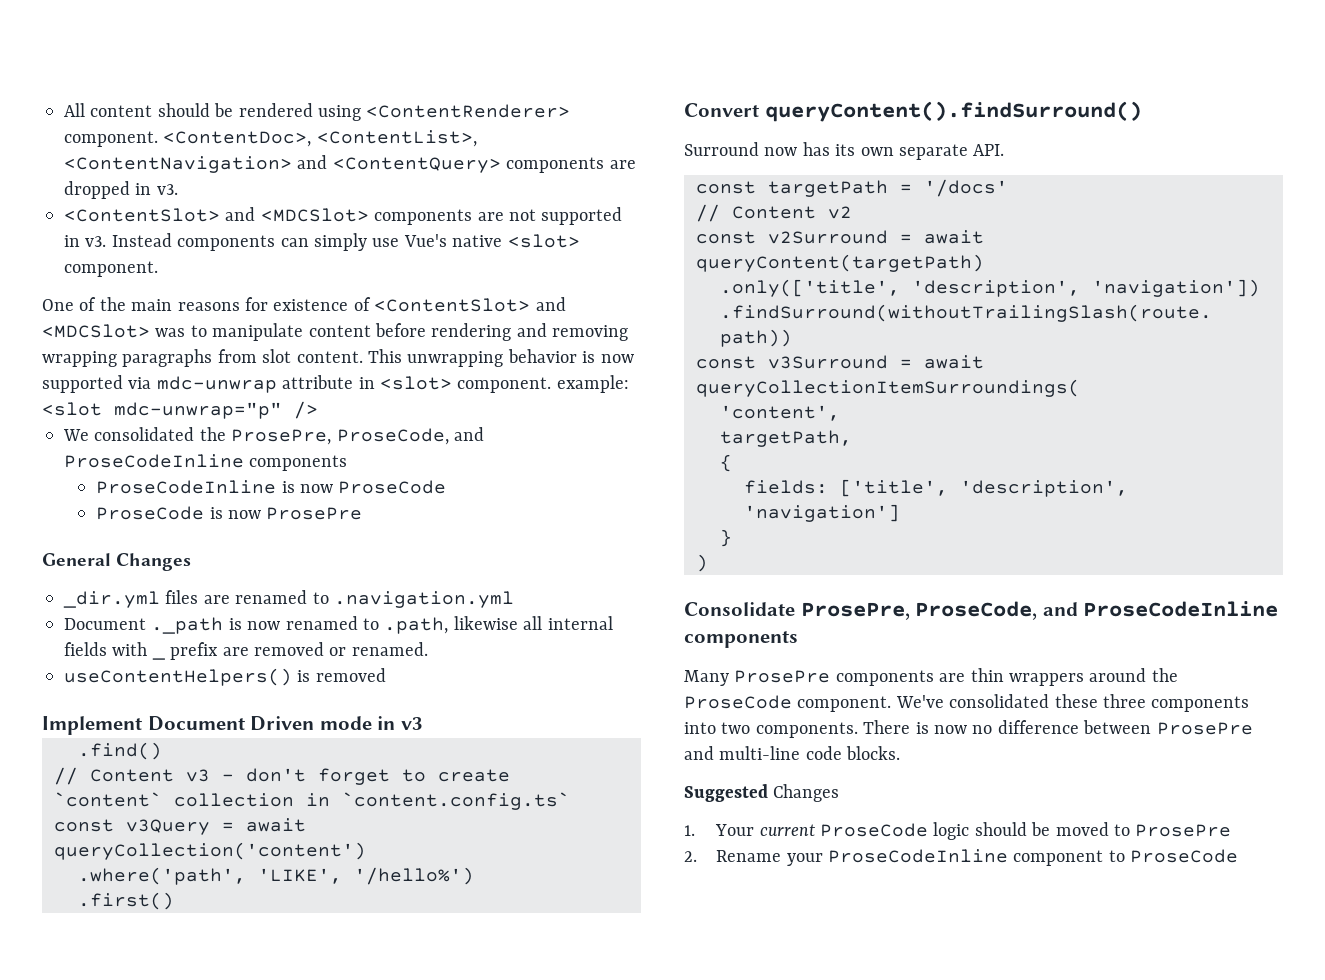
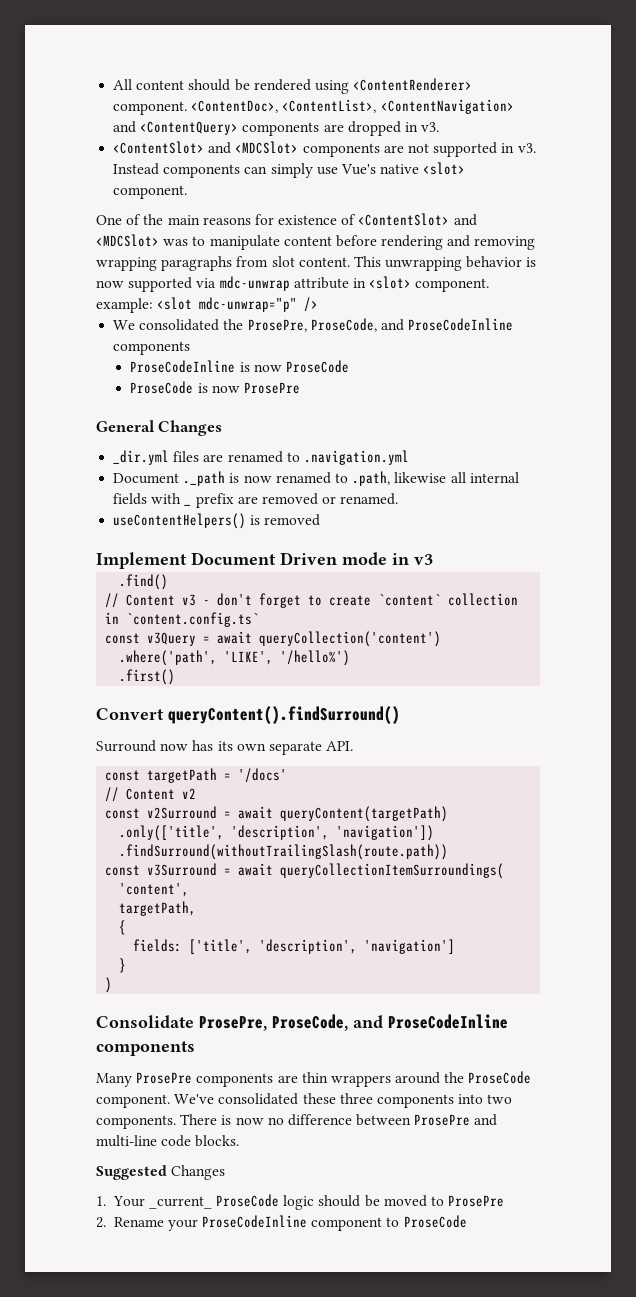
[759,824,815,836] current -> [148,1196,212,1209] _current_

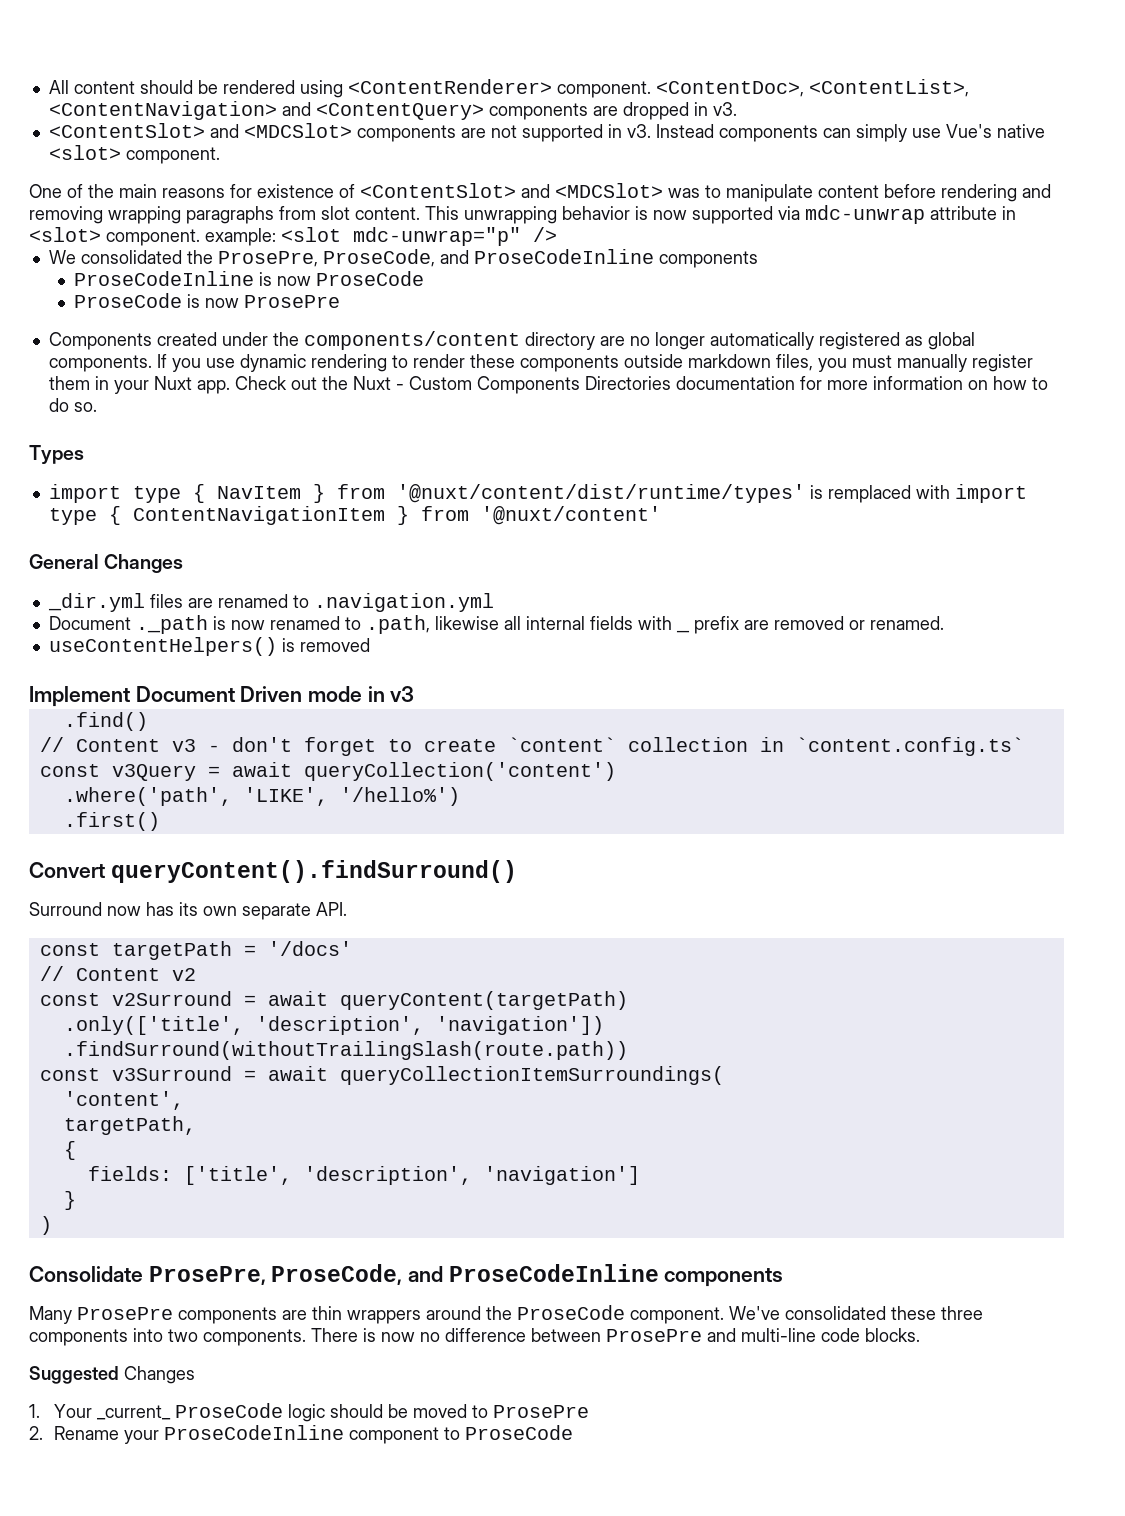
(300, 388) none -> [48,331,975,350] [48,354,1033,372] [48,376,1048,394] [48,398,97,412] [29,445,84,464] [48,484,1027,503] [48,506,661,525] // Components created under the components/content directory are no longer automatically registered as global components. If you use dynamic rendering to render these components outside markdown files, you must manually register them in your Nuxt app. Check out the Nuxt - Custom Components Directories documentation for more information on how to do so. // Types // import type { NavItem } from '@nuxt/content/dist/runtime/types' is remplaced with import type { ContentNavigationItem } from '@nuxt/content'

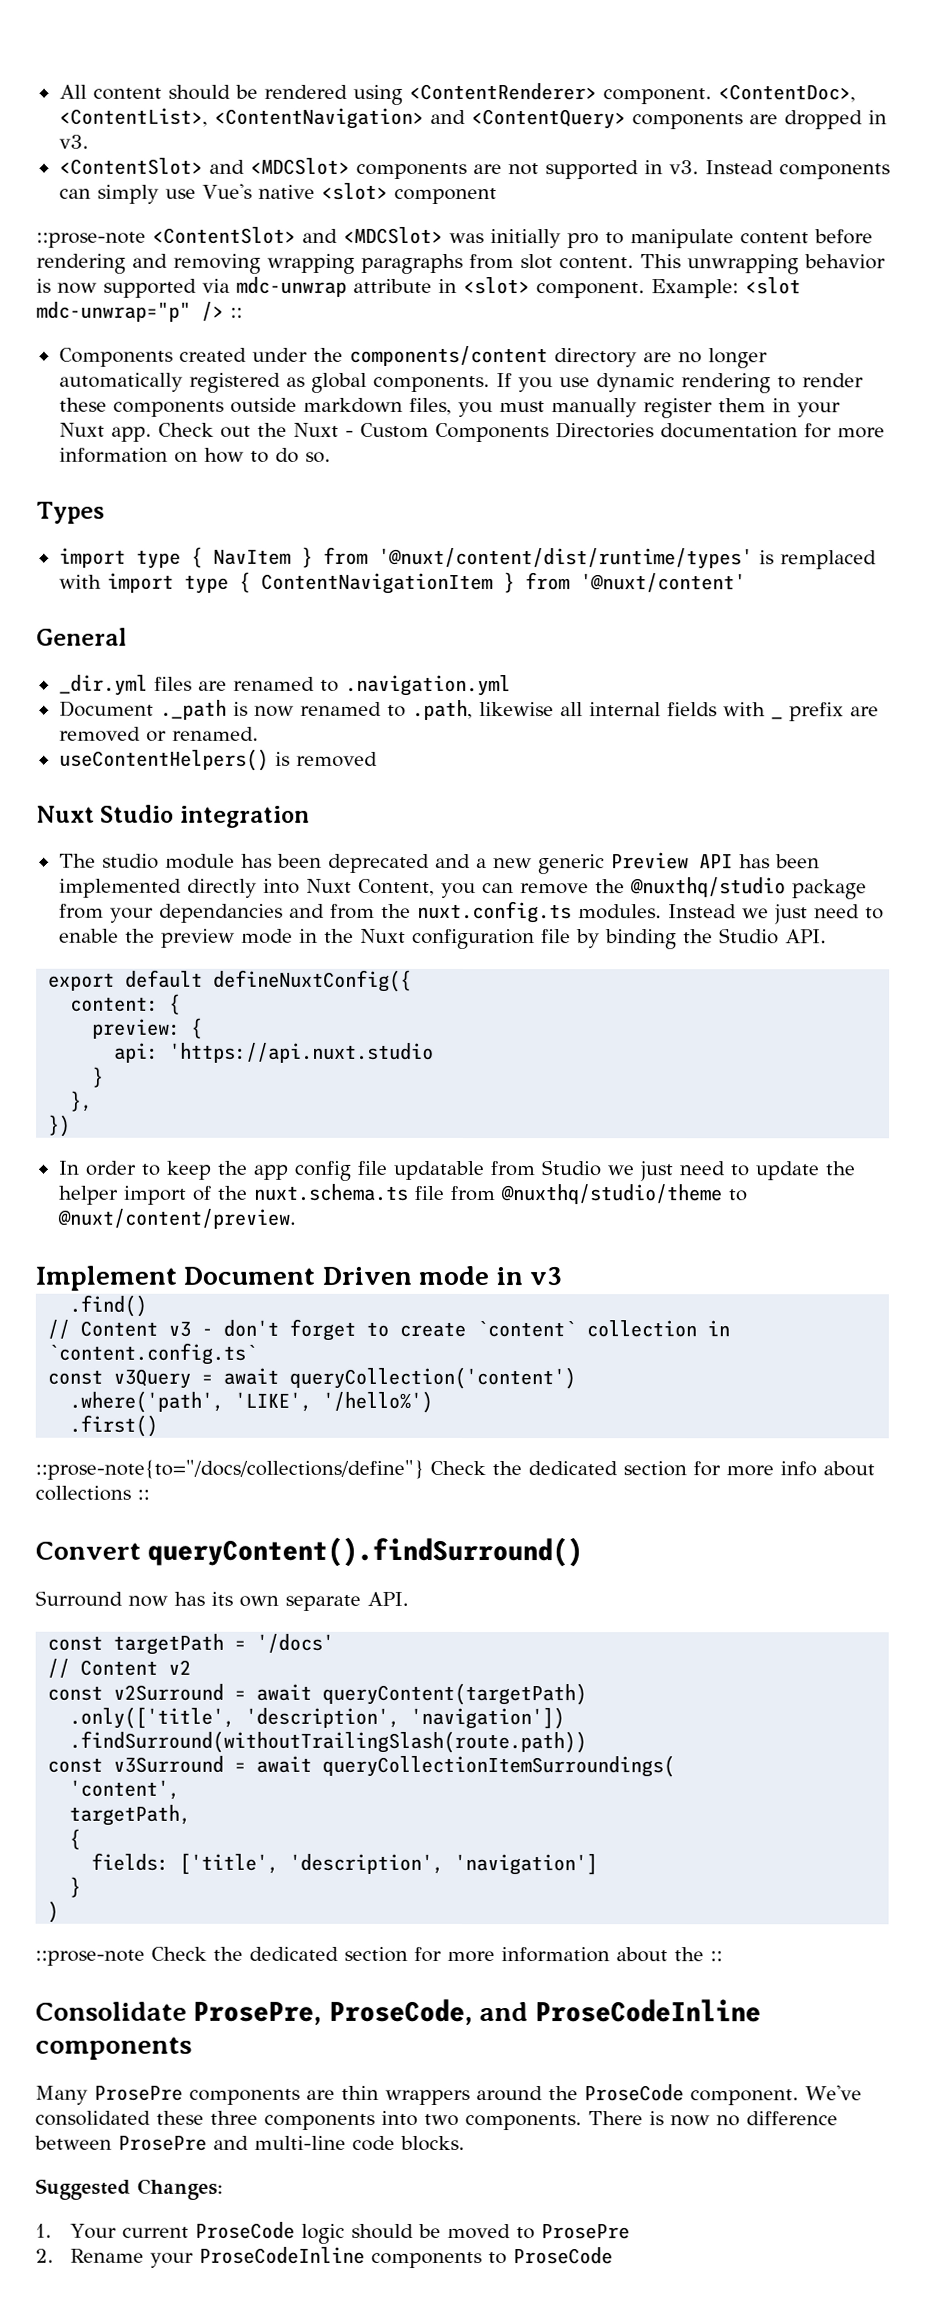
[125,147,220,164] [29,184,355,198] component. // One of the main reasons for existence of -> [393,187,497,205] [36,231,146,248] component // ::prose-note
(700, 193) none -> [490,229,599,249] initially pro
[205,228,276,246] example: -> [651,279,739,299] Example:
[48,249,758,268] [73,271,424,286] [73,293,340,308] // We consolidated the ProsePre, ProseCode, and ProseCodeInline components // ProseCodeInline is now ProseCode // ProseCode is now ProsePre -> [230,307,243,318] ::
[104,554,184,573] Changes -> (127, 636) none
(370, 645) none -> [36,804,310,828] [58,852,820,875] [58,877,867,900] [58,900,884,925] [58,928,827,950] [48,969,413,992] [70,993,182,1015] [92,1017,204,1039] [114,1042,435,1063] [92,1066,105,1088] [70,1090,94,1112] [48,1114,72,1137] [57,1160,855,1182] [57,1183,747,1205] [56,1208,296,1229] // Nuxt Studio integration // The studio module has been deprecated and a new generic Preview API has been implemented directly into Nuxt Content, you can remove the @nuxthq/studio package from your dependancies and from the nuxt.config.ts modules. Instead we just need to enable the preview mode in the Nuxt configuration file by binding the Studio API. // export default defineNuxtConfig({ // content: { // preview: { // api: 'https://api.nuxt.studio // } // }, // }) // In order to keep the app config file updatable from Studio we just need to update the helper import of the nuxt.schema.ts file from @nuxthq/studio/theme to @nuxt/content/preview.
(160, 821) none -> [35,1459,875,1480] [35,1485,150,1501] // ::prose-note{to="/docs/collections/define"} Check the dedicated section for more info about collections ::
(52, 1225) none -> [35,1946,723,1966] // ::prose-note Check the dedicated section for more information about the ::
[124,1366,195,1384] Changes -> [137,2178,223,2200] Changes:
[97,1405,172,1420] _current_ -> [121,2226,189,2238] current
[349,1427,440,1444] component -> [370,2251,482,2269] components

